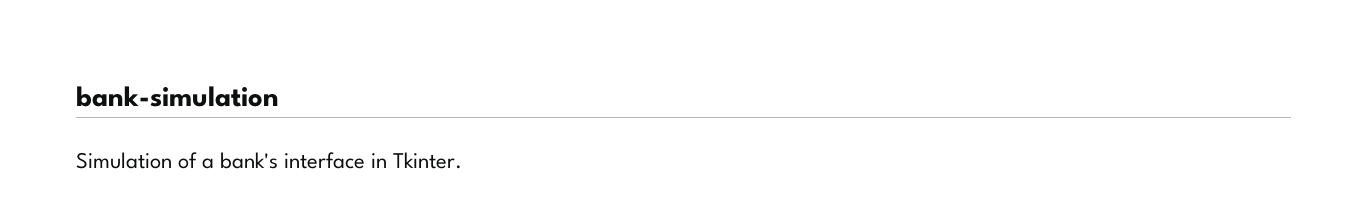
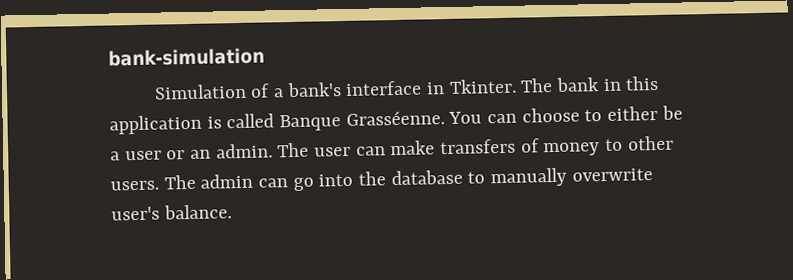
(463, 160) none -> [520,75,660,93] [109,105,683,135] [110,135,674,161] [110,167,653,191] [111,204,232,221] The bank in this application is called Banque Grasséenne. You can choose to either be a user or an admin. The user can make transfers of money to other users. The admin can go into the database to manually overwrite user's balance.

